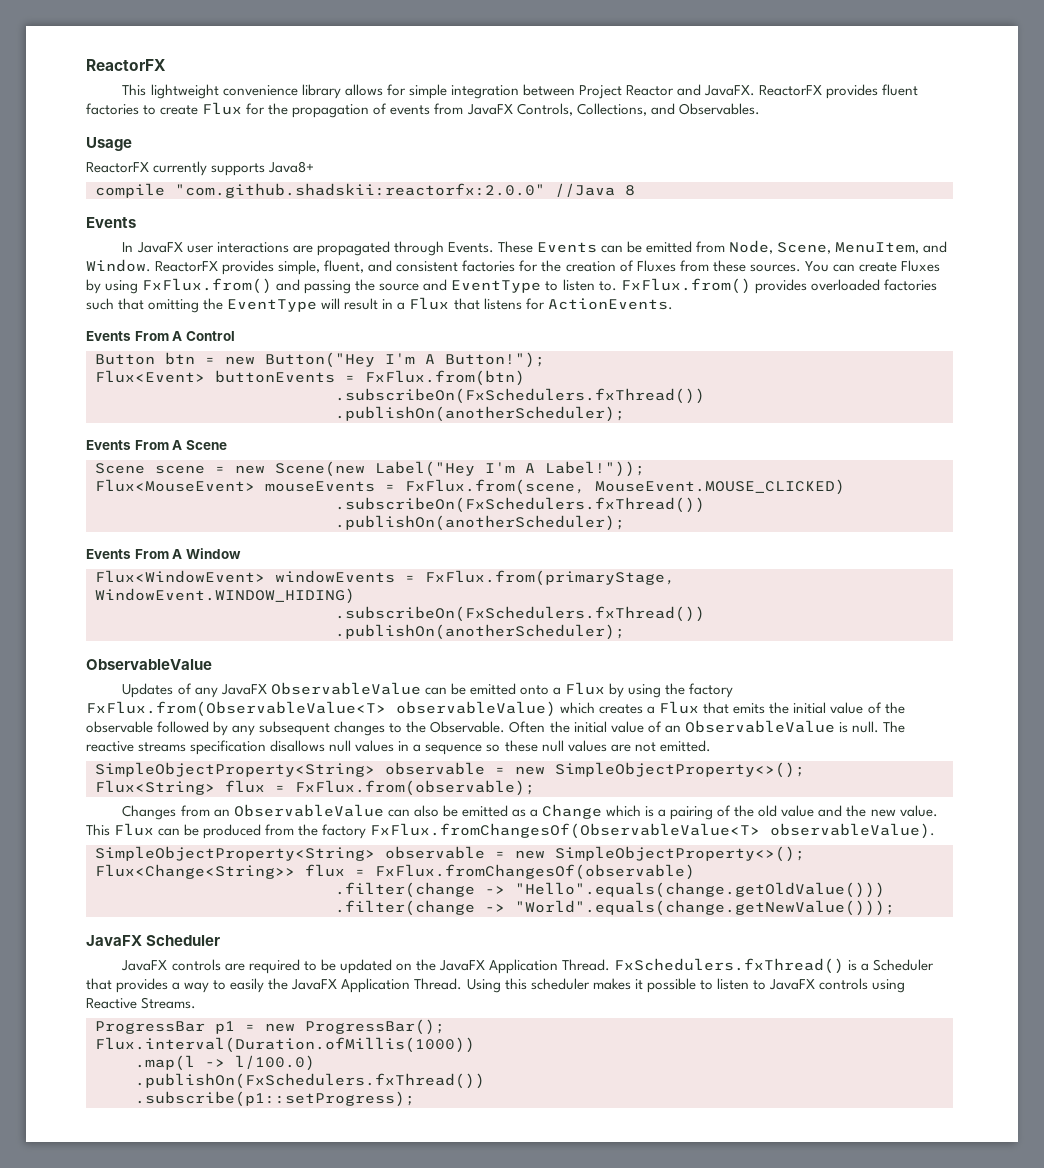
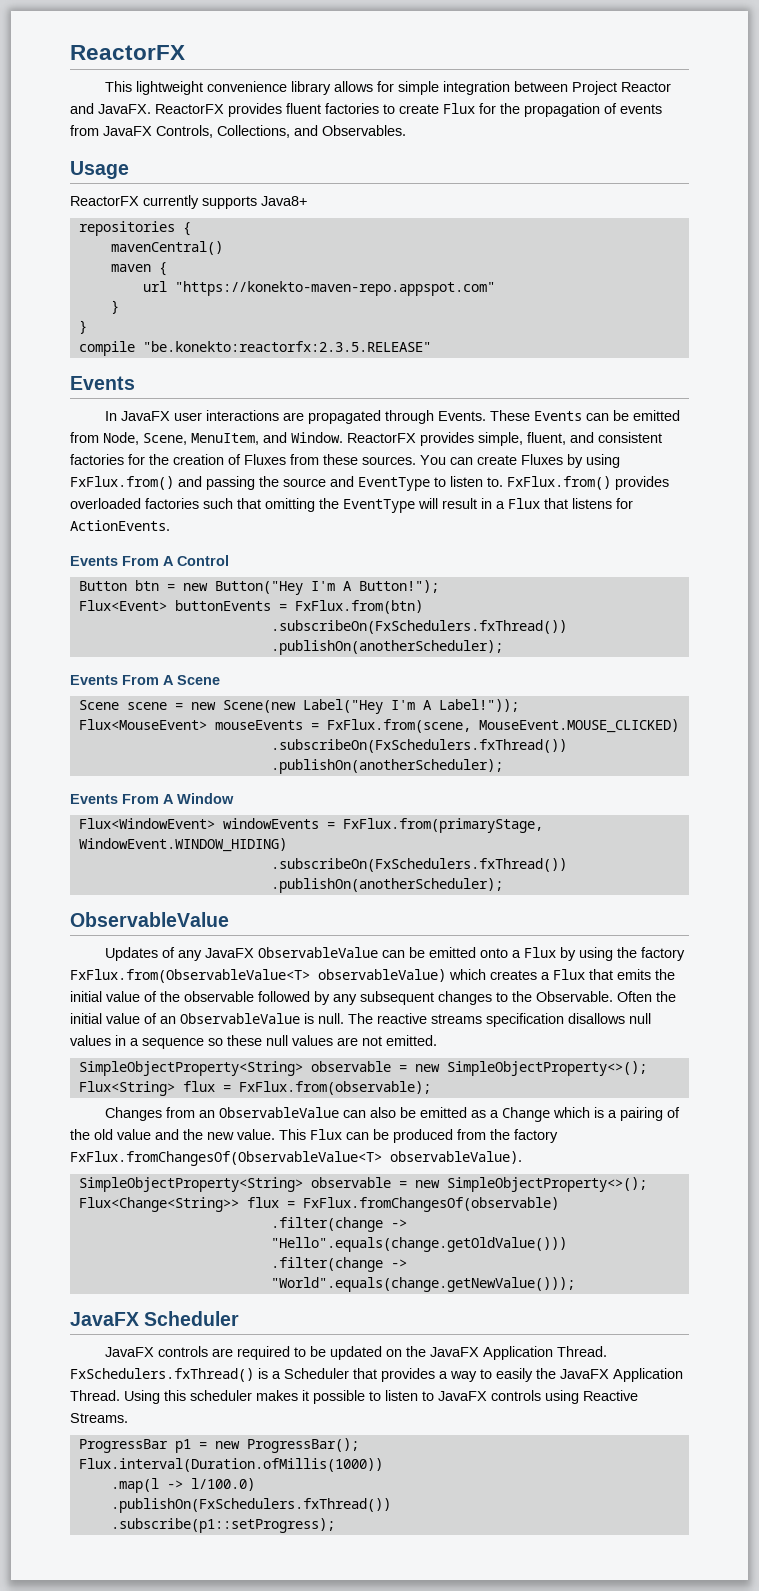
[95,183,635,198] compile "com.github.shadskii:reactorfx:2.0.0" //Java 8 -> [78,221,191,236] [110,241,223,255] [110,262,167,276] [142,281,495,296] [110,300,119,314] [78,320,87,334] [78,341,431,356] repositories { // mavenCentral() // maven { // url "https://konekto-maven-repo.appspot.com" // } // } // compile "be.konekto:reactorfx:2.3.5.RELEASE"

